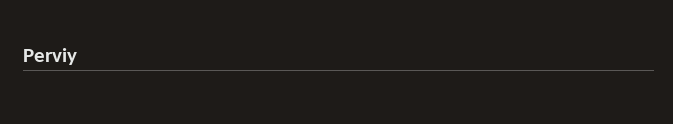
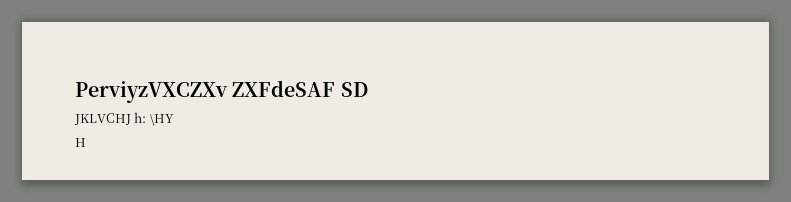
[23,48,77,65] Perviy -> [75,80,368,103] [74,112,174,126] [75,138,86,147] PerviyzVXCZXv ZXFdeSAF SD // JKLVCHJ h: \HY // H

